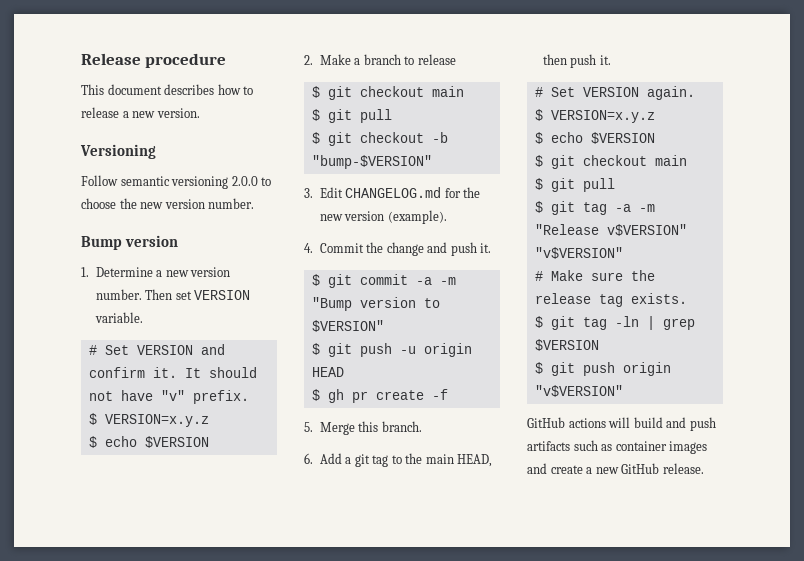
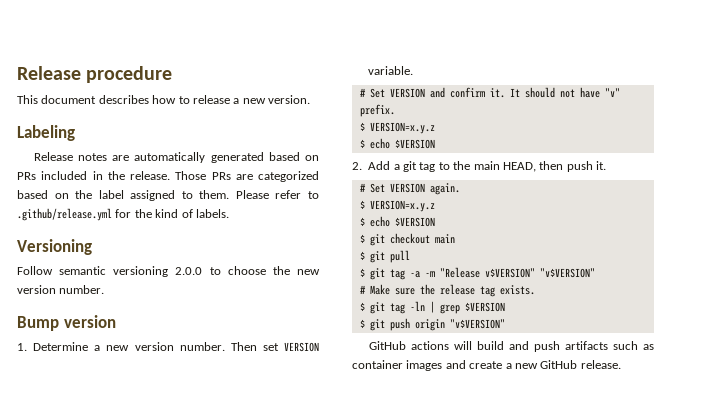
(200, 113) none -> [17,125,75,141] [33,152,319,163] [17,171,319,182] [17,190,319,201] [17,208,229,221] // Labeling // Release notes are automatically generated based on PRs included in the release. Those PRs are categorized based on the label assigned to them. Please refer to .github/release.yml for the kind of labels.
[319,54,456,65] [311,86,464,100] [311,109,392,123] [311,132,448,146] [311,155,432,169] [304,187,481,198] [319,210,447,224] [304,242,492,256] [311,274,456,288] [311,297,440,311] [311,320,384,332] [311,343,472,357] [311,367,344,377] [311,389,448,403] [304,421,422,435] [304,453,313,464] Make a branch to release // $ git checkout main // $ git pull // $ git checkout -b "bump-$VERSION" // 3. Edit CHANGELOG.md for the new version (example). // 4. Commit the change and push it. // $ git commit -a -m "Bump version to $VERSION" // $ git push -u origin HEAD // $ gh pr create -f // 5. Merge this branch. // 6. -> (362, 166) none

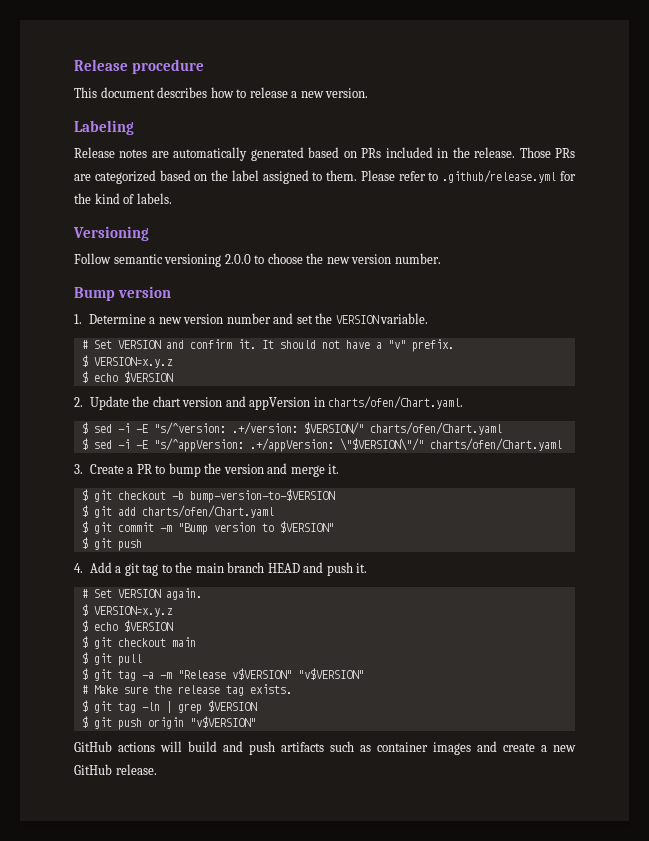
[179,342,279,351] number. Then set -> [226,313,333,324] number and set the
(600, 92) none -> [375,342,382,349] a
(362, 166) none -> [89,396,464,410] [81,422,502,435] [81,438,562,452] [74,463,340,477] [81,489,335,503] [81,505,274,518] [81,521,334,535] [81,537,142,551] [74,563,83,573] Update the chart version and appVersion in charts/ofen/Chart.yaml. // $ sed -i -E "s/^version: .+/version: $VERSION/" charts/ofen/Chart.yaml // $ sed -i -E "s/^appVersion: .+/appVersion: \"$VERSION\"/" charts/ofen/Chart.yaml // 3. Create a PR to bump the version and merge it. // $ git checkout -b bump-version-to-$VERSION // $ git add charts/ofen/Chart.yaml // $ git commit -m "Bump version to $VERSION" // $ git push // 4.
[502,161,564,172] HEAD, then -> [227,562,324,573] branch HEAD and

